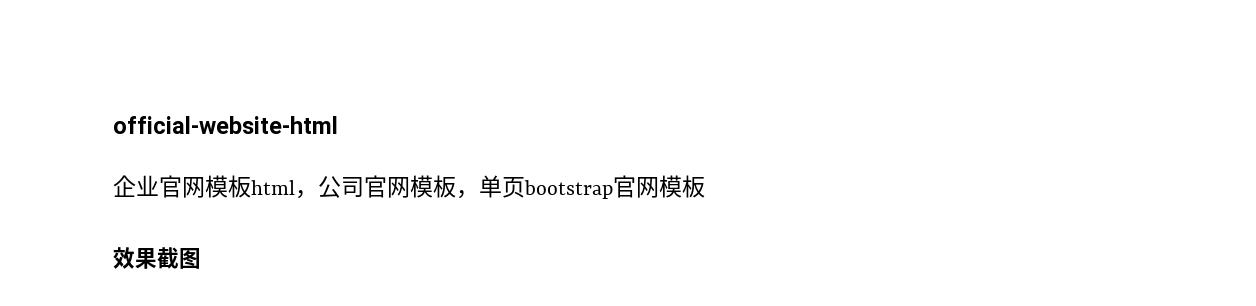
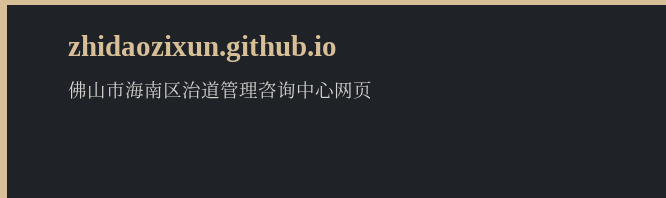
[113,116,338,134] [113,175,705,199] [113,247,201,269] official-website-html // 企业官网模板html，公司官网模板，单页bootstrap官网模板 // 效果截图 -> [68,35,337,62] [68,80,372,100] zhidaozixun.github.io // 佛山市海南区治道管理咨询中心网页

